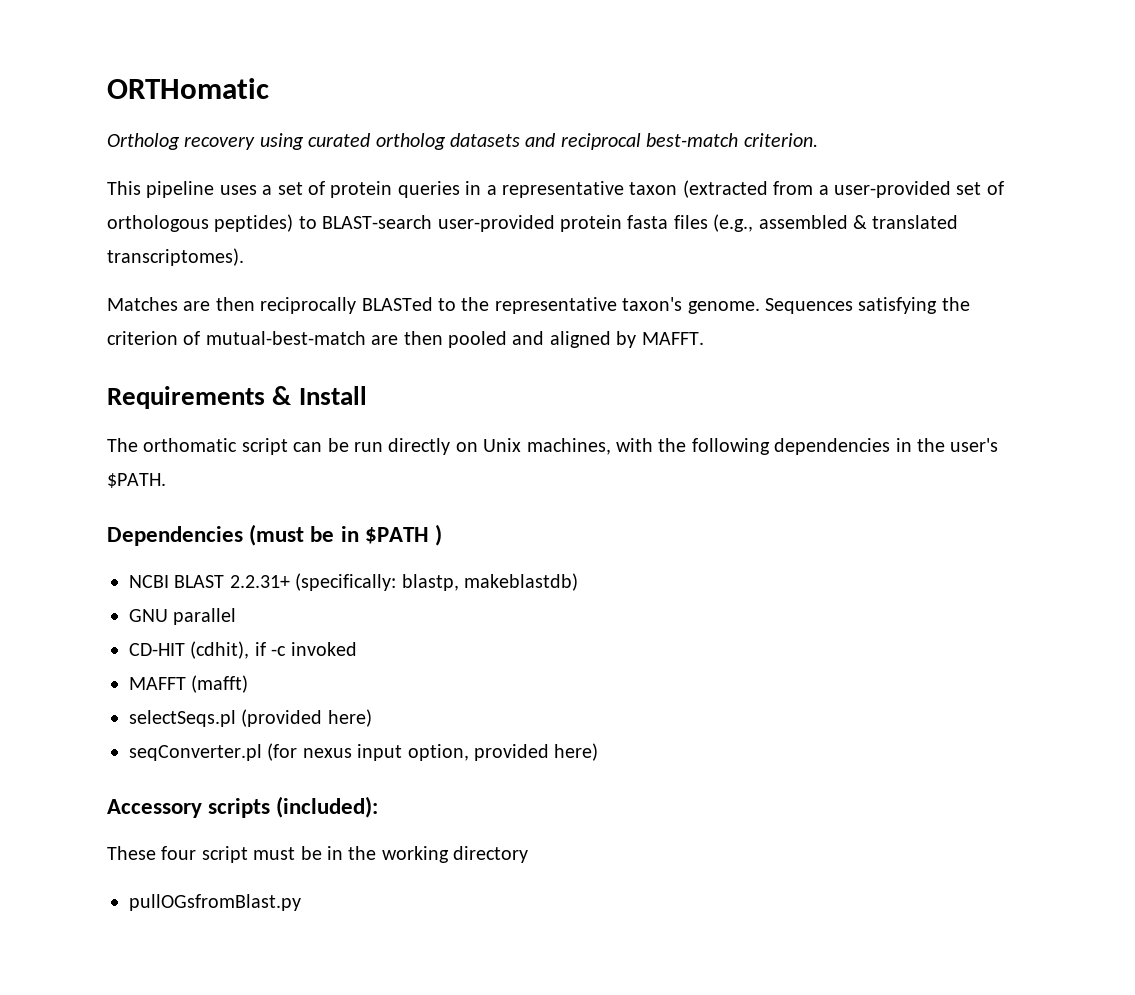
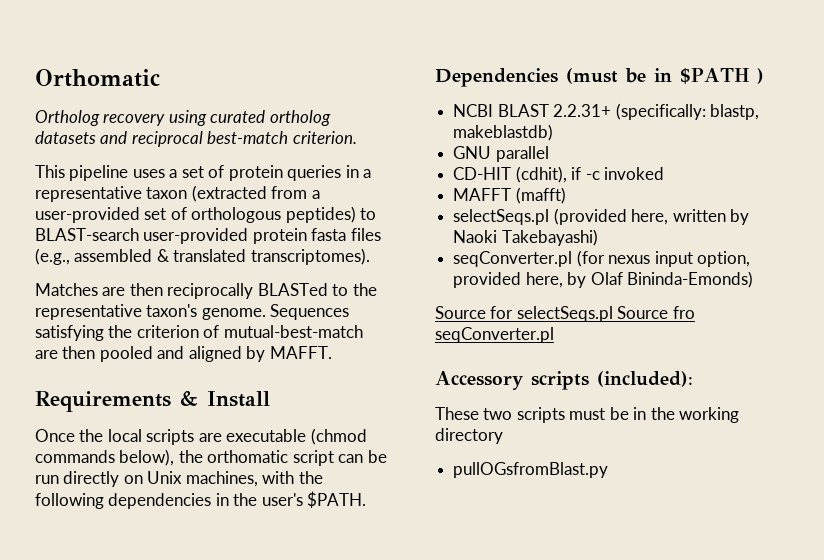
[107,78,269,99] ORTHomatic -> [35,69,160,87] Orthomatic
[107,438,138,452] The -> [35,428,367,445] [35,449,203,466] Once the local scripts are executable (chmod commands below), the
[327,709,372,727] here) -> [631,209,749,225] [453,229,598,246] here, written by Naoki Takebayashi)
[554,743,599,761] here) -> [525,271,753,288] [435,306,695,322] [435,327,554,343] here, by Olaf Bininda-Emonds) // Source for selectSeqs.pl Source fro seqConverter.pl
[161,846,248,863] four script -> [483,407,565,423] two scripts

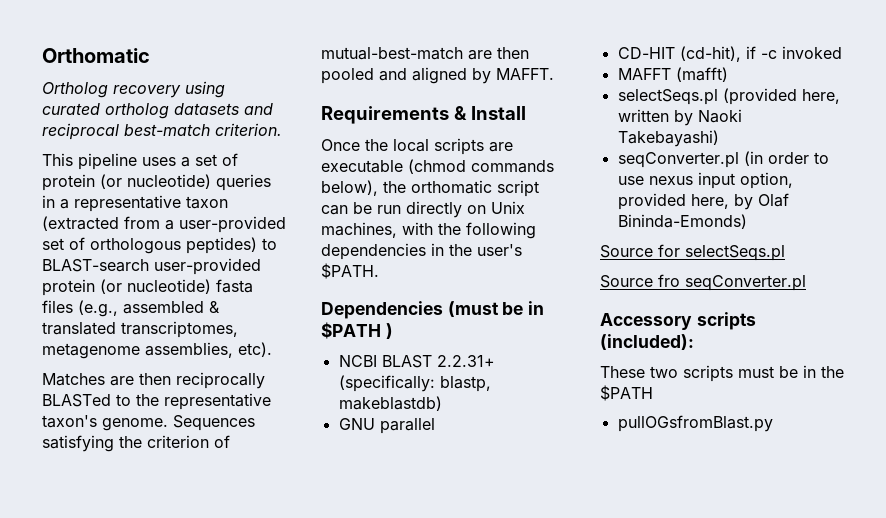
(283, 173) none -> [100,174,211,189] (or nucleotide)
(307, 236) none -> [100,279,211,294] (or nucleotide)
[250,248,370,265] transcriptomes). -> [121,321,238,338] [42,342,272,359] transcriptomes, metagenome assemblies, etc).
[515,166,567,183] (cdhit), -> [679,46,741,62] (cd-hit),
[576,250,605,267] (for -> [743,151,829,166] [617,176,644,185] (in order to use
(613, 314) none -> (785, 253) //
[679,407,740,423] [435,428,503,444] working directory -> [600,385,653,401] $PATH

